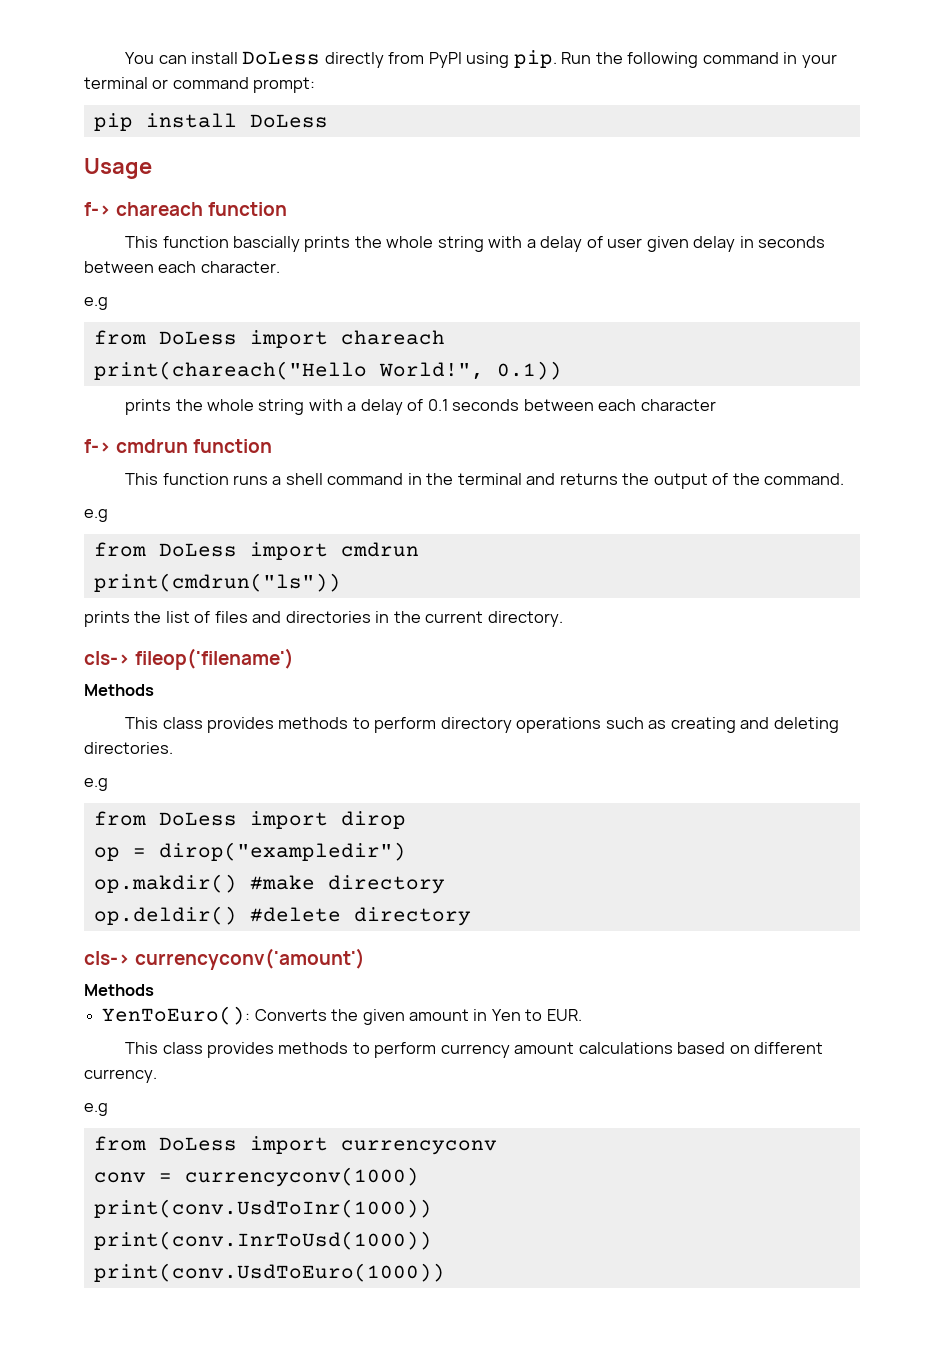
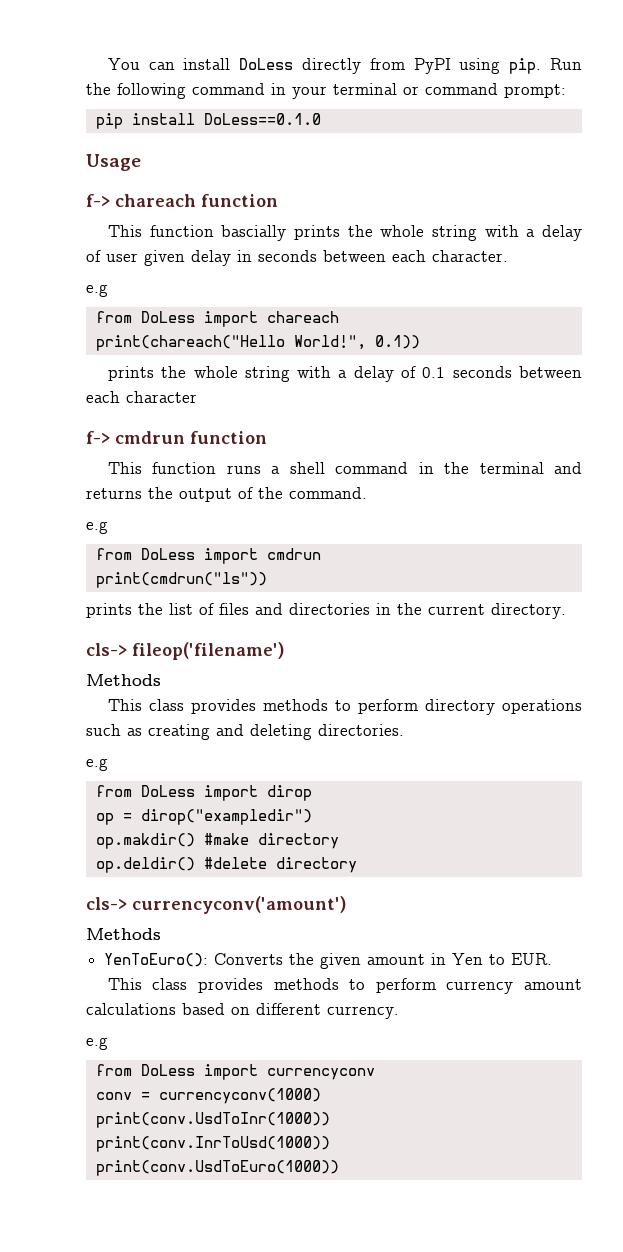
[249,114,328,128] DoLess -> [203,113,321,125] DoLess==0.1.0

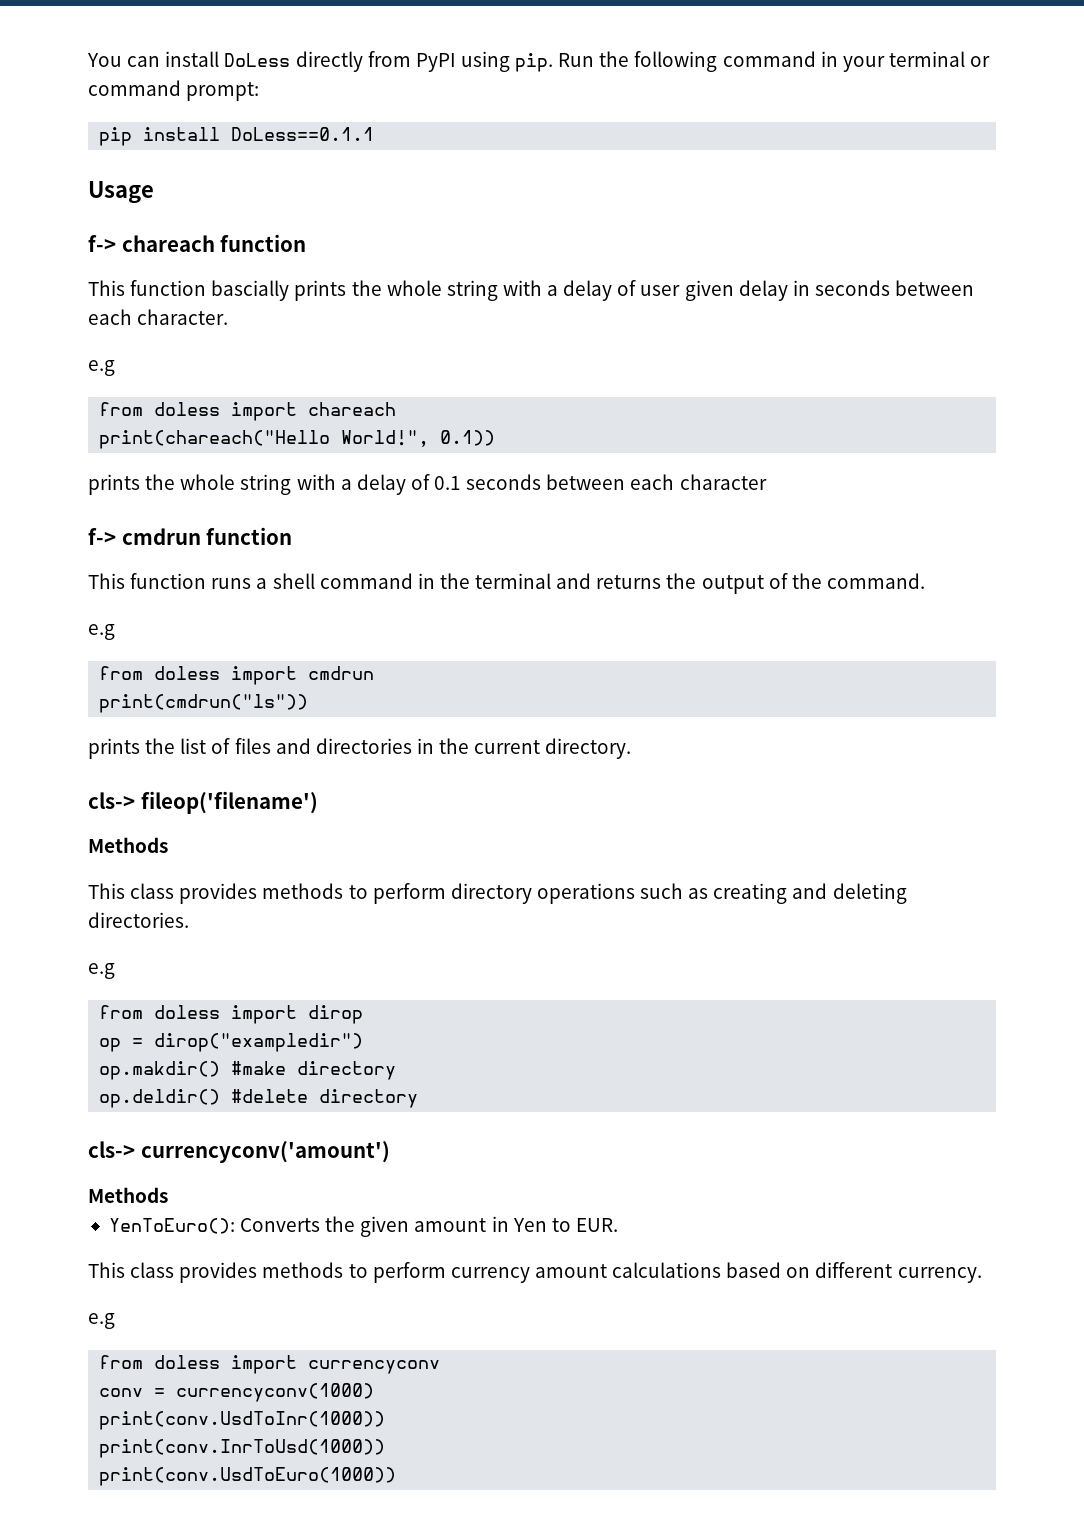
[203,113,321,125] DoLess==0.1.0 -> [231,127,375,141] DoLess==0.1.1
[140,311,195,323] DoLess -> [154,402,221,416] doless
[140,548,195,560] DoLess -> [154,666,221,680] doless
[140,785,195,797] DoLess -> [154,1005,221,1019] doless
[140,1064,195,1076] DoLess -> [154,1355,221,1369] doless

